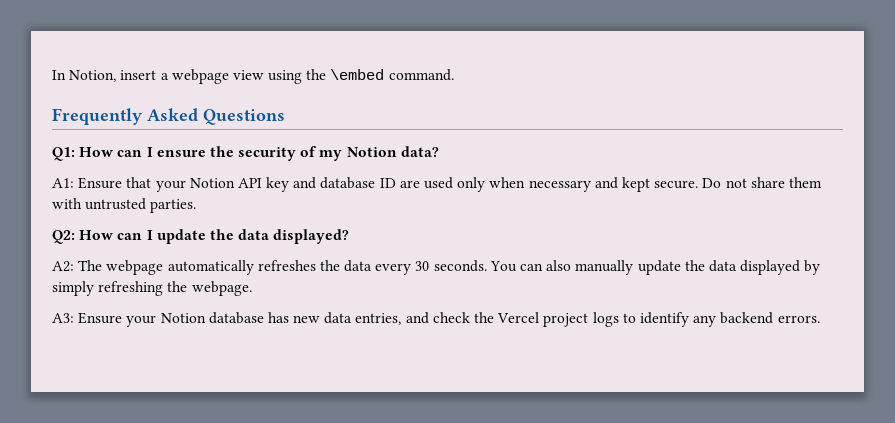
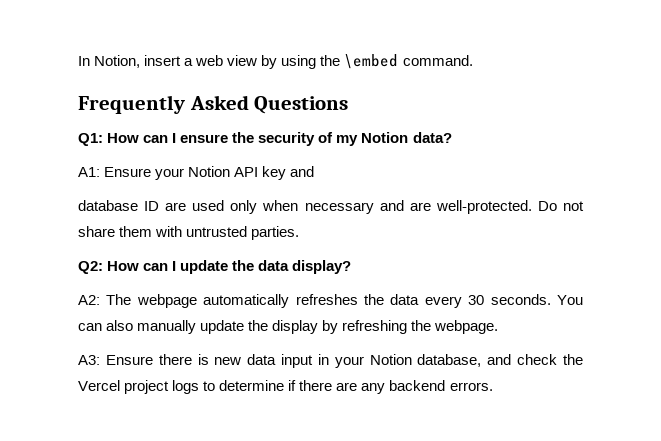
[171,69,264,84] webpage view -> [195,55,278,69] web view by
[126,177,152,188] that -> (152, 172) none
(317, 183) none -> (315, 171) //
[621,177,699,192] kept secure. -> [409,200,532,214] are well-protected.
[273,229,350,244] displayed? -> [292,260,352,274] display?
[708,260,821,275] [52,281,94,296] data displayed by simply -> [272,320,339,334] display by
[126,312,402,327] your Notion database has new data entries, -> [158,354,482,368] there is new data input in your Notion database,
[639,312,689,327] identify -> [219,380,358,391] determine if there are

